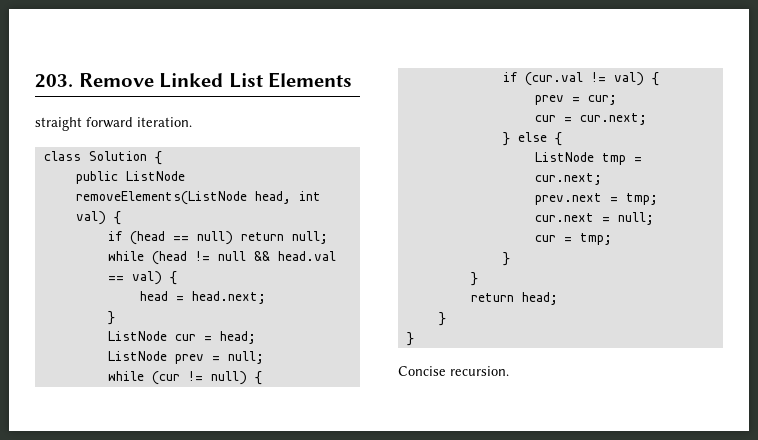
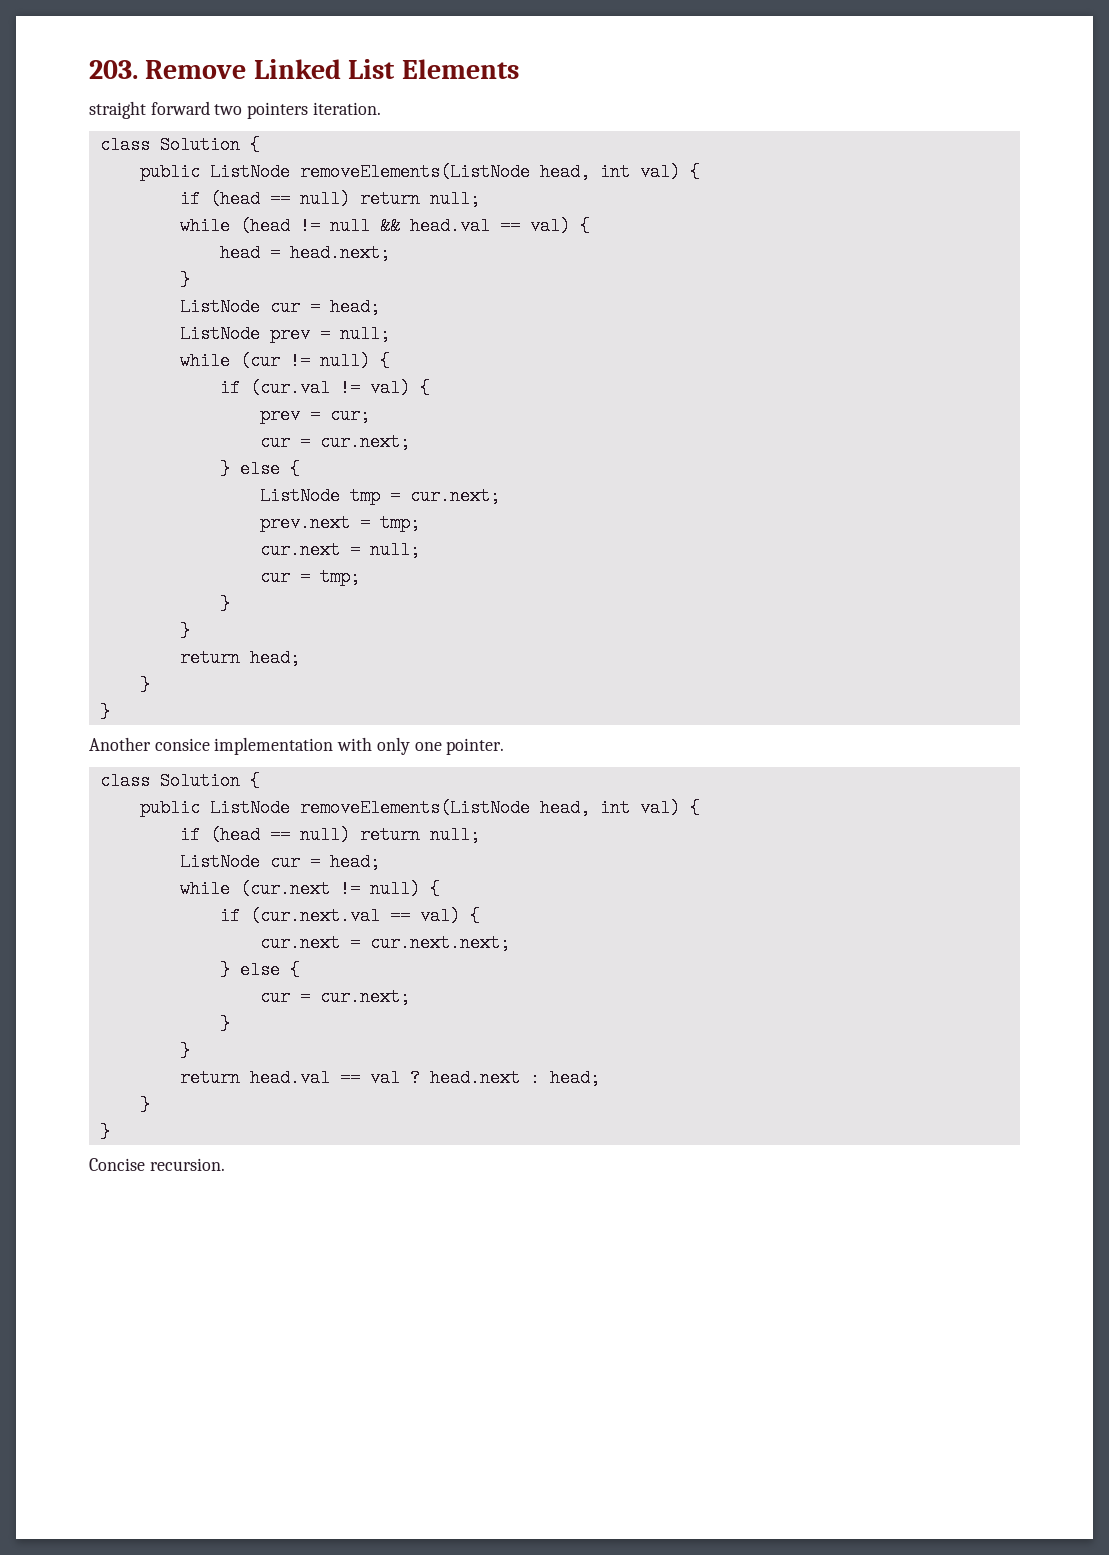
(133, 122) none -> [214,102,309,119] two pointers
(414, 339) none -> [89,737,505,755] [99,772,260,790] [139,799,700,817] [179,826,480,844] [179,853,380,871] [179,880,440,898] [219,907,480,925] [259,934,510,952] [219,961,300,979] [259,988,410,1006] [219,1015,230,1033] [179,1042,190,1060] [179,1069,600,1087] [139,1096,150,1114] [99,1123,110,1141] // Another consice implementation with only one pointer. // class Solution { // public ListNode removeElements(ListNode head, int val) { // if (head == null) return null; // ListNode cur = head; // while (cur.next != null) { // if (cur.next.val == val) { // cur.next = cur.next.next; // } else { // cur = cur.next; // } // } // return head.val == val ? head.next : head; // } // }

